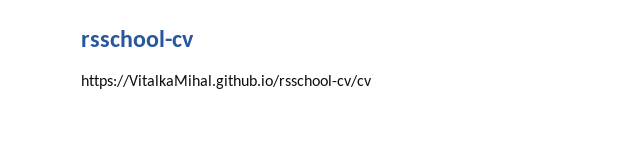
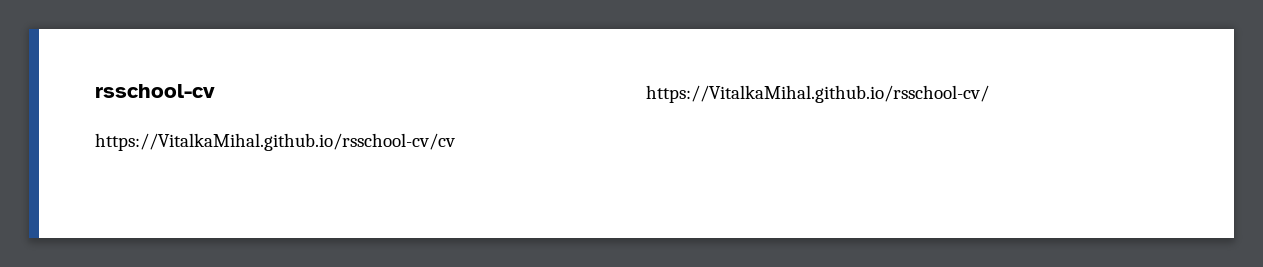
(372, 82) none -> [646,85,989,103] https://VitalkaMihal.github.io/rsschool-cv/

